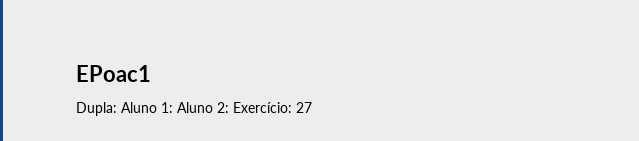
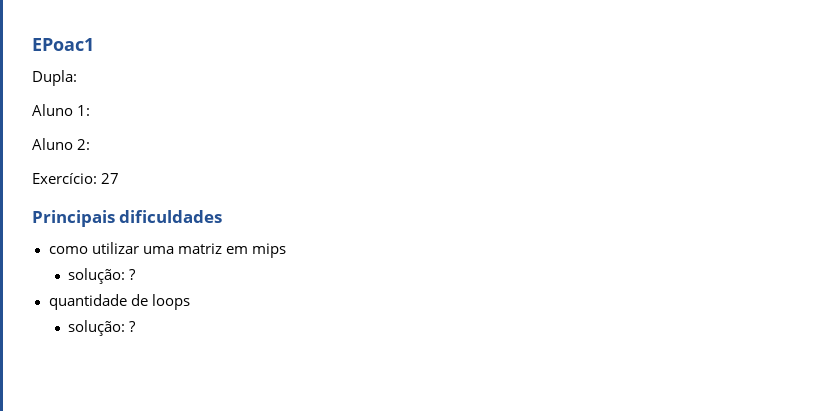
(117, 109) none -> (77, 78) //
(173, 107) none -> (91, 110) //
(229, 107) none -> (91, 144) //
(312, 107) none -> [32,210,223,227] [48,242,286,258] [68,268,137,284] [48,294,190,310] [68,320,137,336] // Principais dificuldades // como utilizar uma matriz em mips // solução: ? // quantidade de loops // solução: ?

